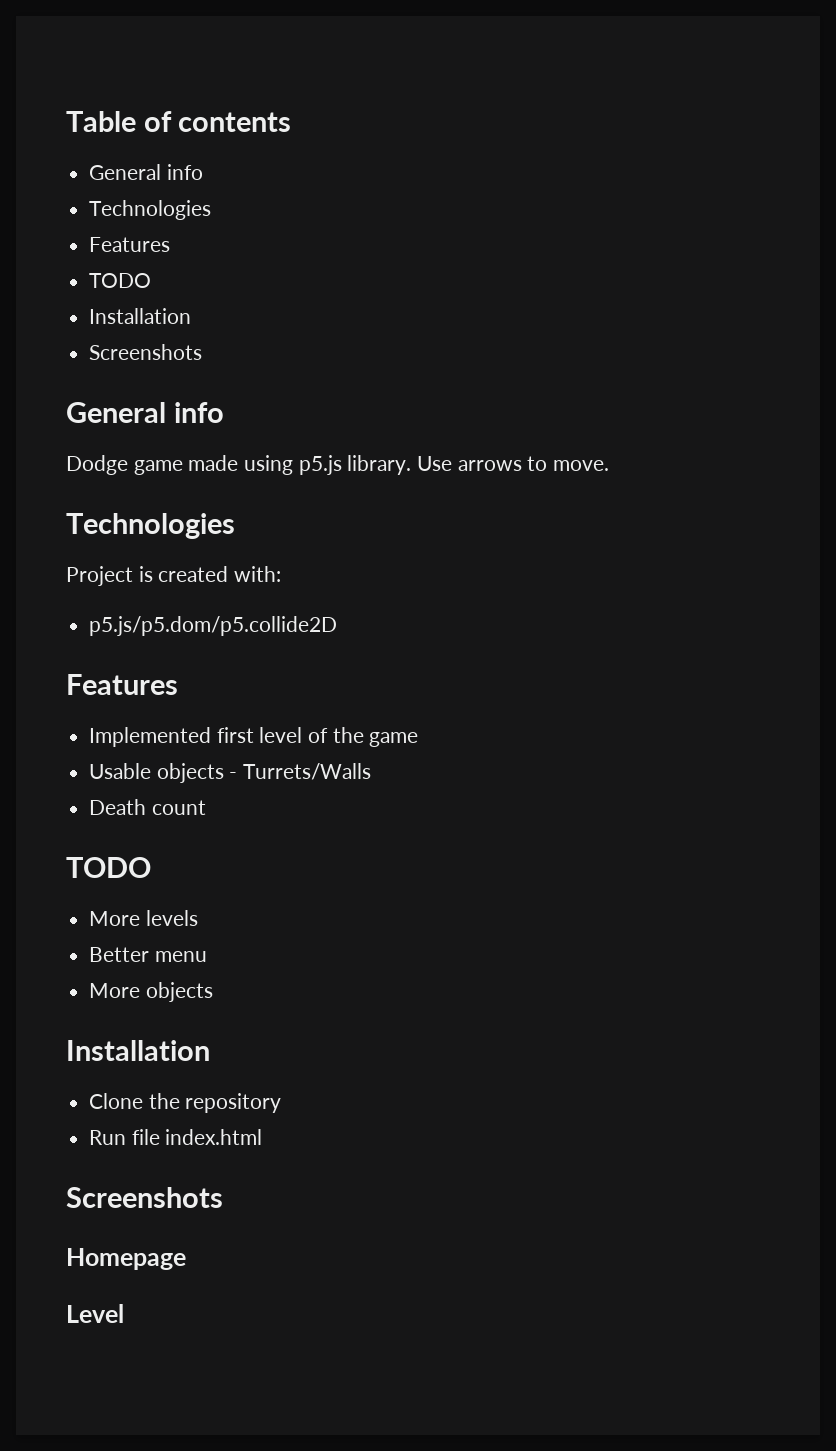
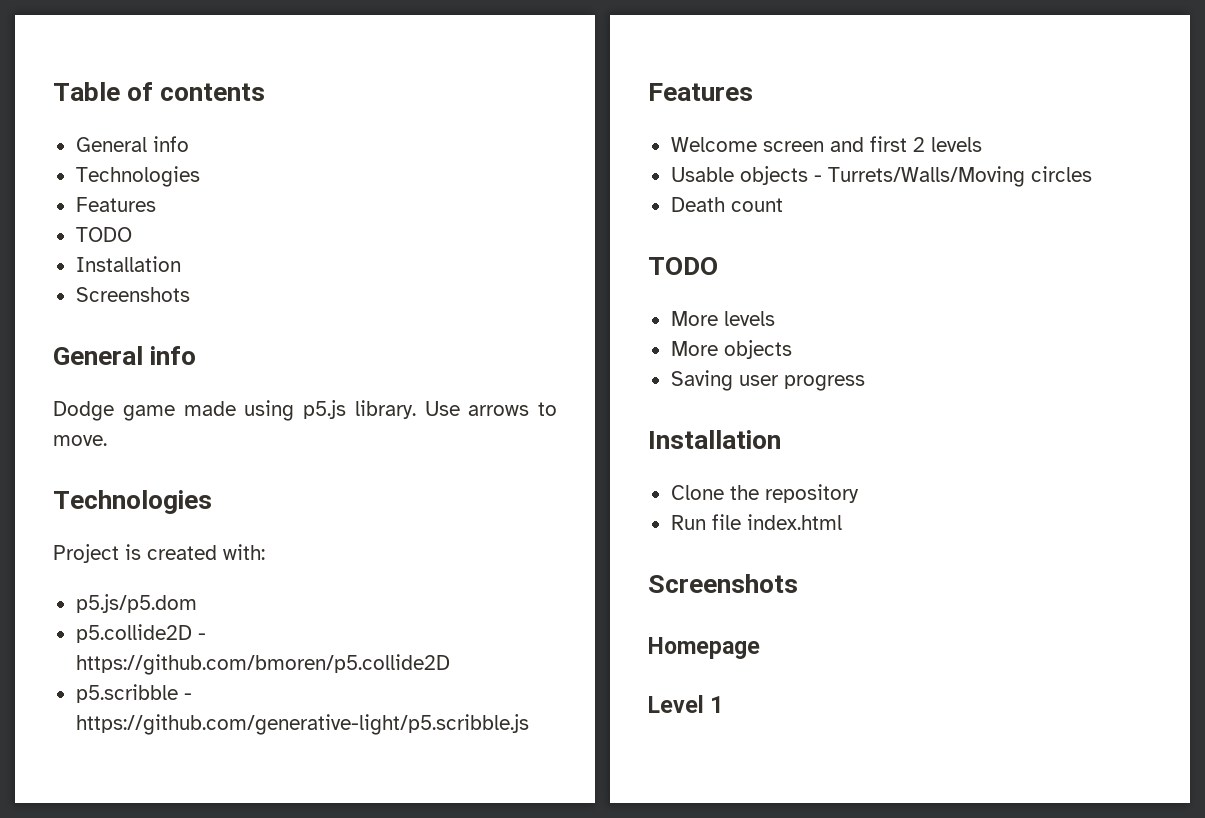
[89,616,338,636] [66,674,178,695] [89,727,419,747] p5.js/p5.dom/p5.collide2D // Features // Implemented first level of the game -> [75,594,197,613] [75,624,206,643] [75,654,450,675] [75,684,192,703] [75,714,529,735] [648,83,753,101] [670,136,982,152] p5.js/p5.dom // p5.collide2D - https://github.com/bmoren/p5.collide2D // p5.scribble - https://github.com/generative-light/p5.scribble.js // Features // Welcome screen and first 2 levels
[243,763,372,780] Turrets/Walls -> [827,166,1092,187] Turrets/Walls/Moving circles
[89,947,207,962] // Better menu -> (775, 318) none
(213, 992) none -> [670,370,865,391] // Saving user progress
(124, 1313) none -> [710,696,724,713] 1

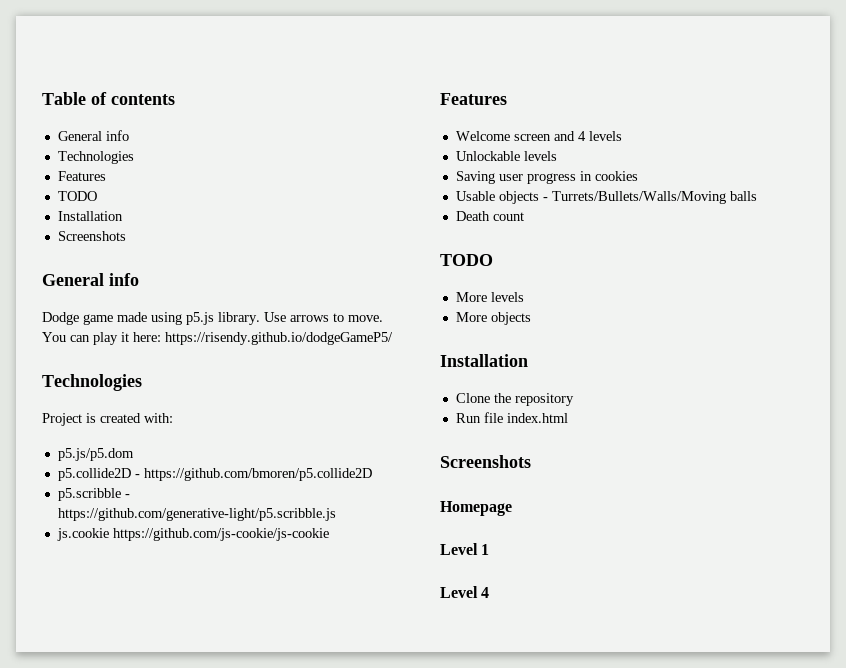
(107, 440) none -> [42,332,393,345] You can play it here: https://risendy.github.io/dodgeGameP5/
(529, 724) none -> [56,528,329,541] // js.cookie https://github.com/js-cookie/js-cookie
[869,136,982,152] first 2 levels -> [577,131,622,141] [455,151,557,161] [455,171,638,184] 4 levels // Unlockable levels // Saving user progress in cookies
[827,166,1092,187] Turrets/Walls/Moving circles -> [551,191,757,204] Turrets/Bullets/Walls/Moving balls
[670,370,865,391] // Saving user progress -> (531, 318) none
(724, 704) none -> [440,586,490,598] // Level 4

